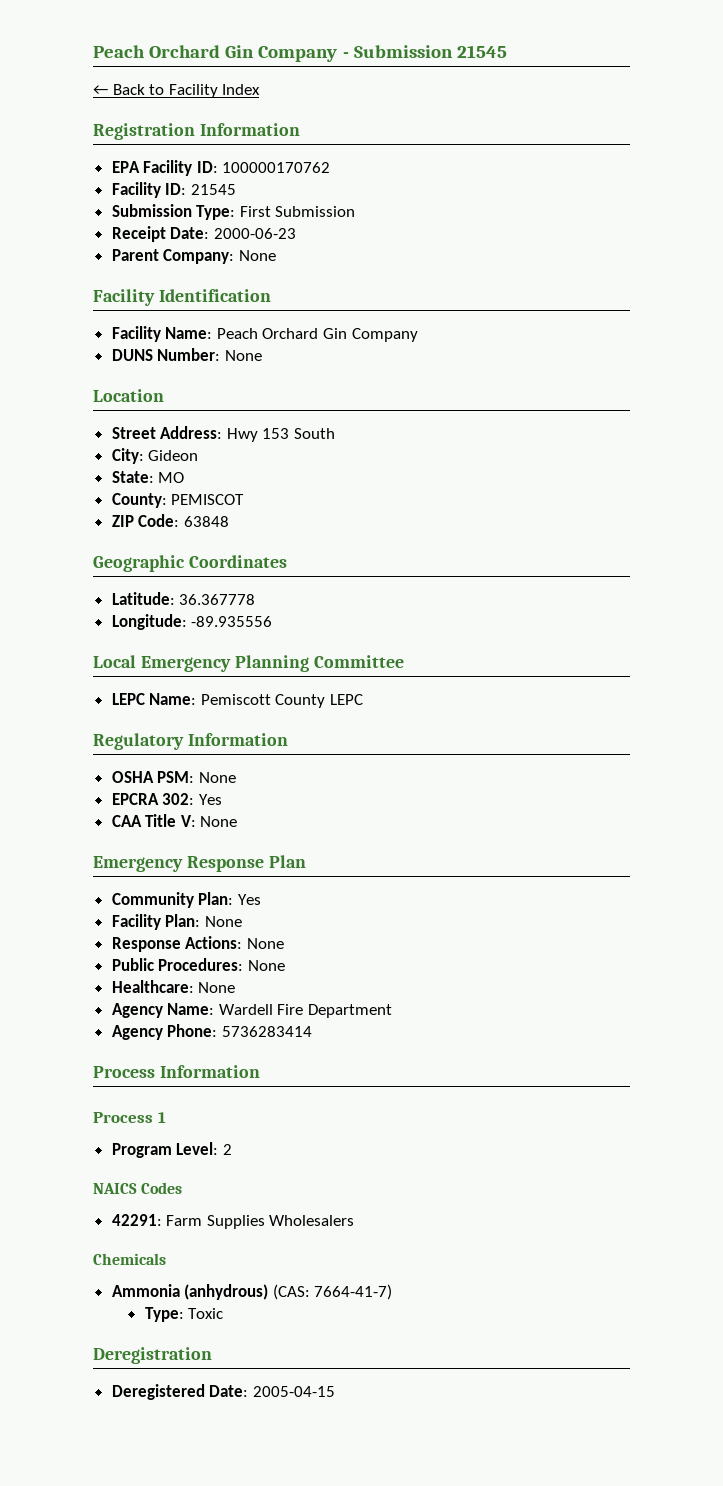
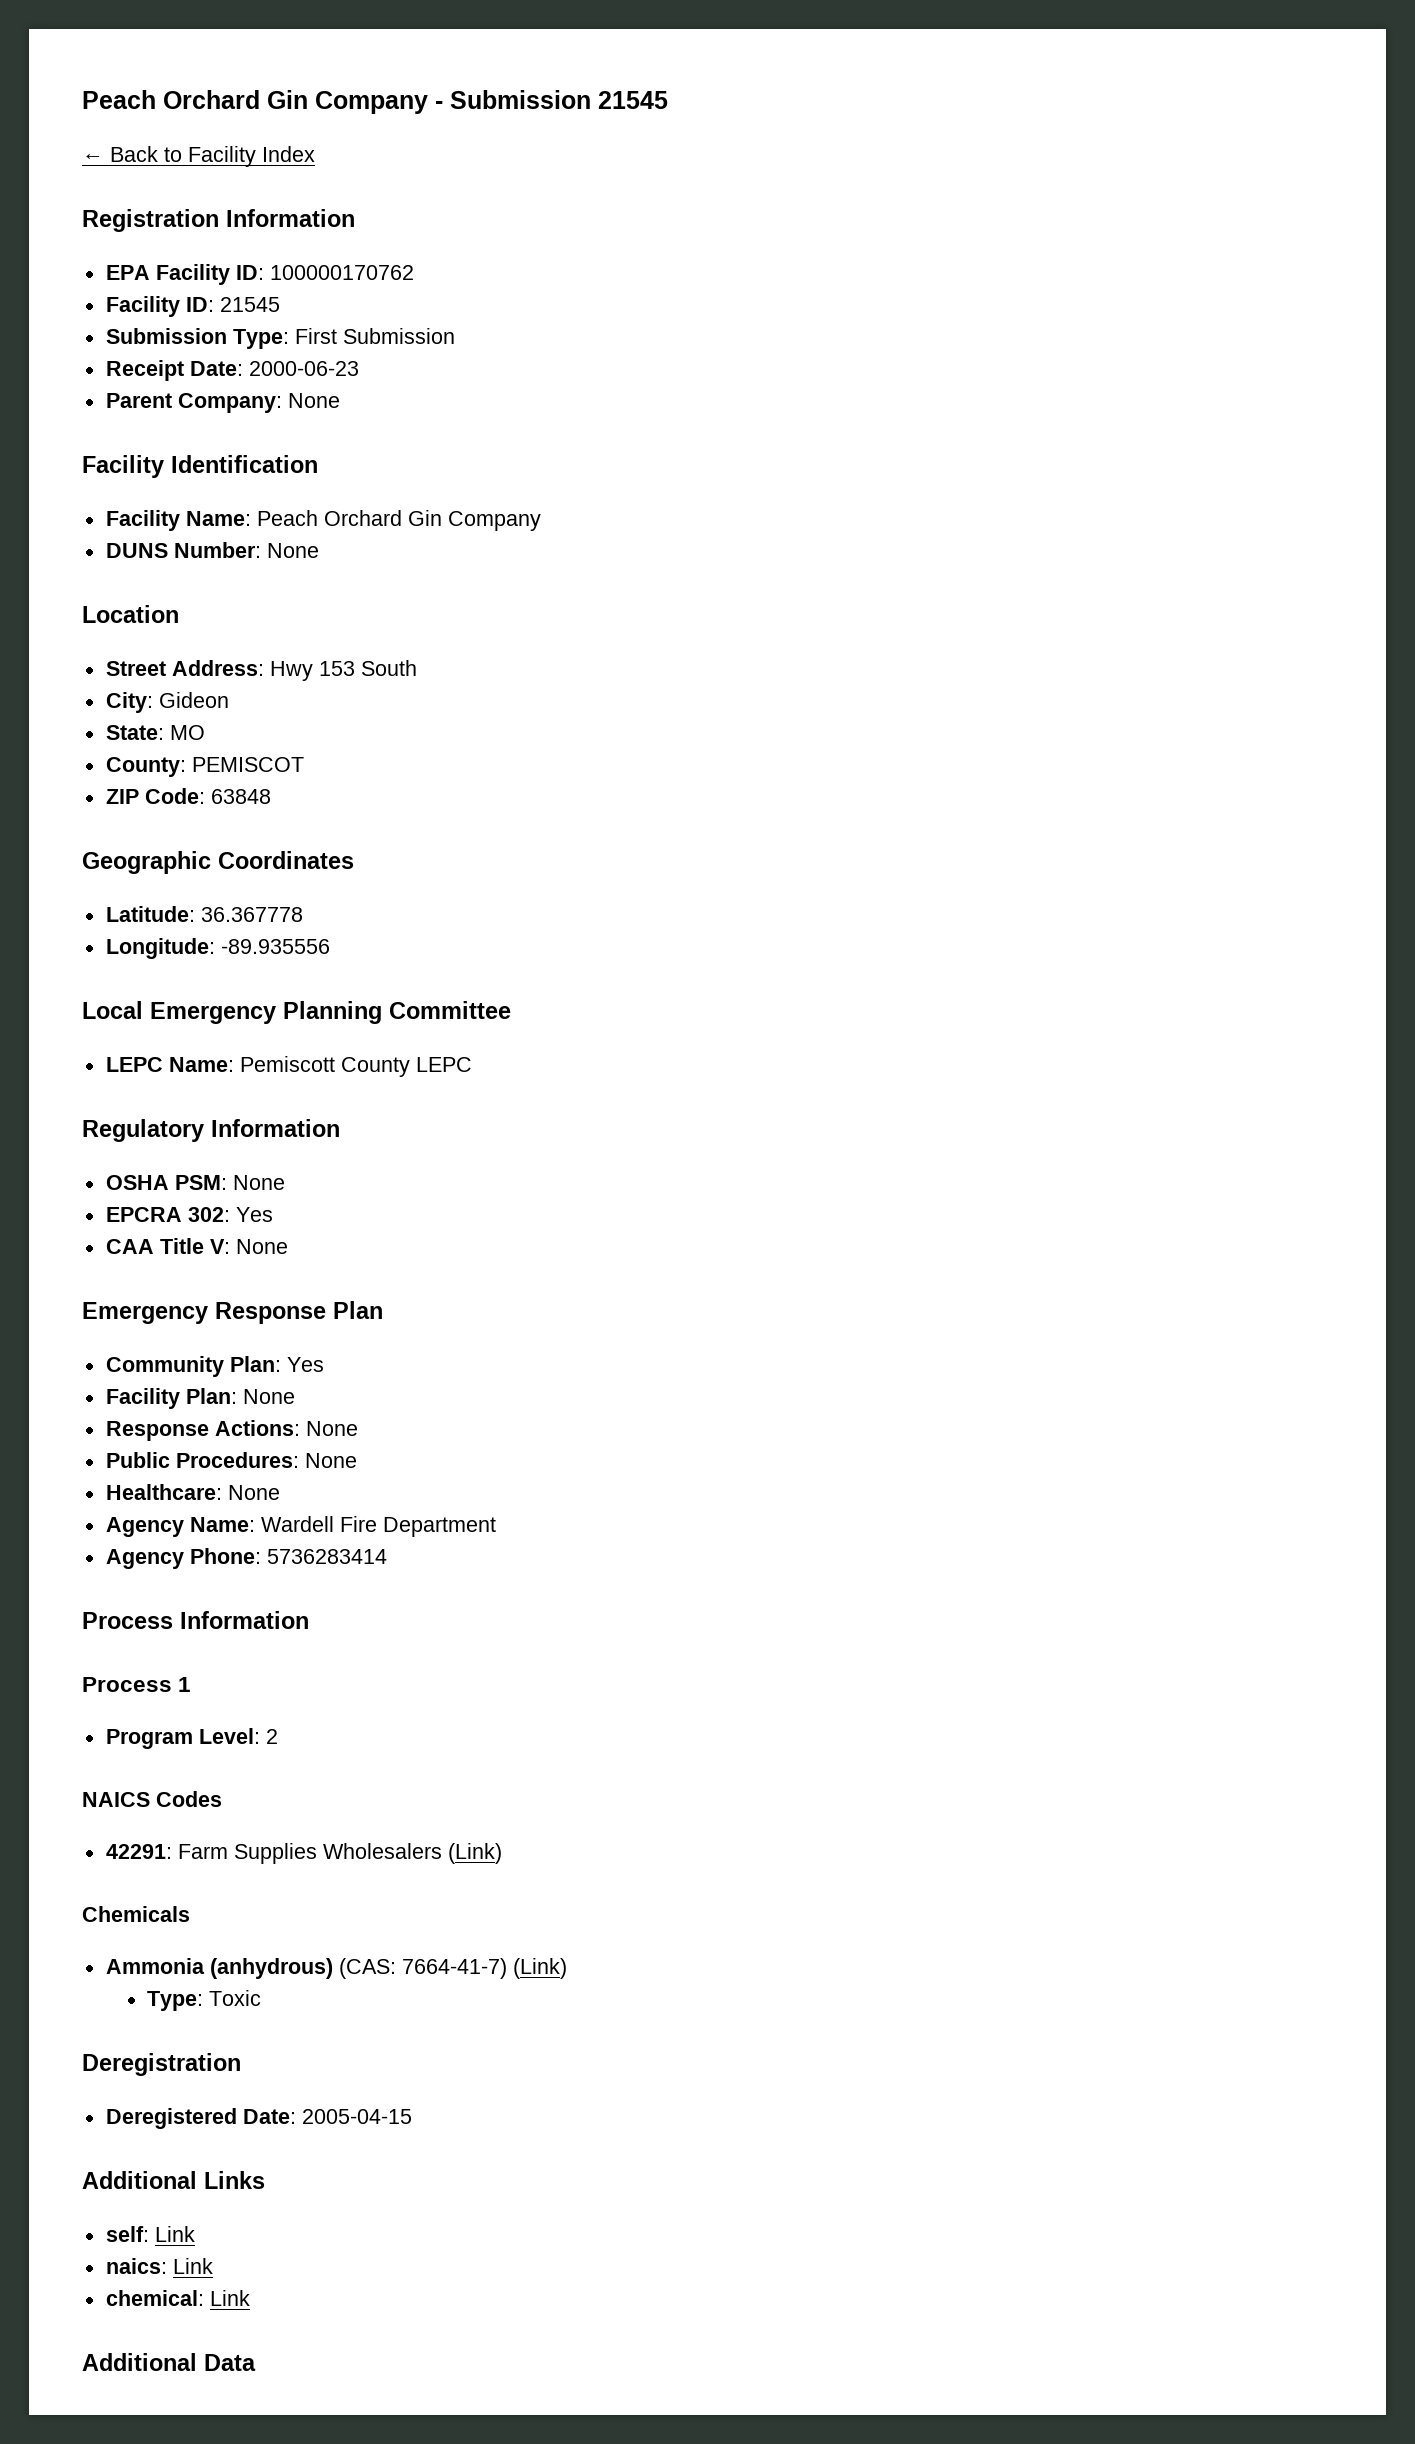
(355, 1220) none -> [447,1843,502,1864] (Link)
(393, 1292) none -> [512,1958,567,1979] (Link)
(335, 1391) none -> [82,2171,265,2189] [105,2226,195,2242] [105,2258,213,2274] [105,2290,250,2306] [82,2353,256,2371] // Additional Links // self: Link // naics: Link // chemical: Link // Additional Data

